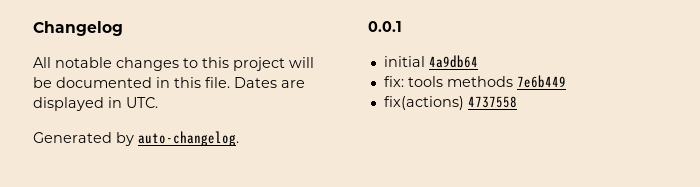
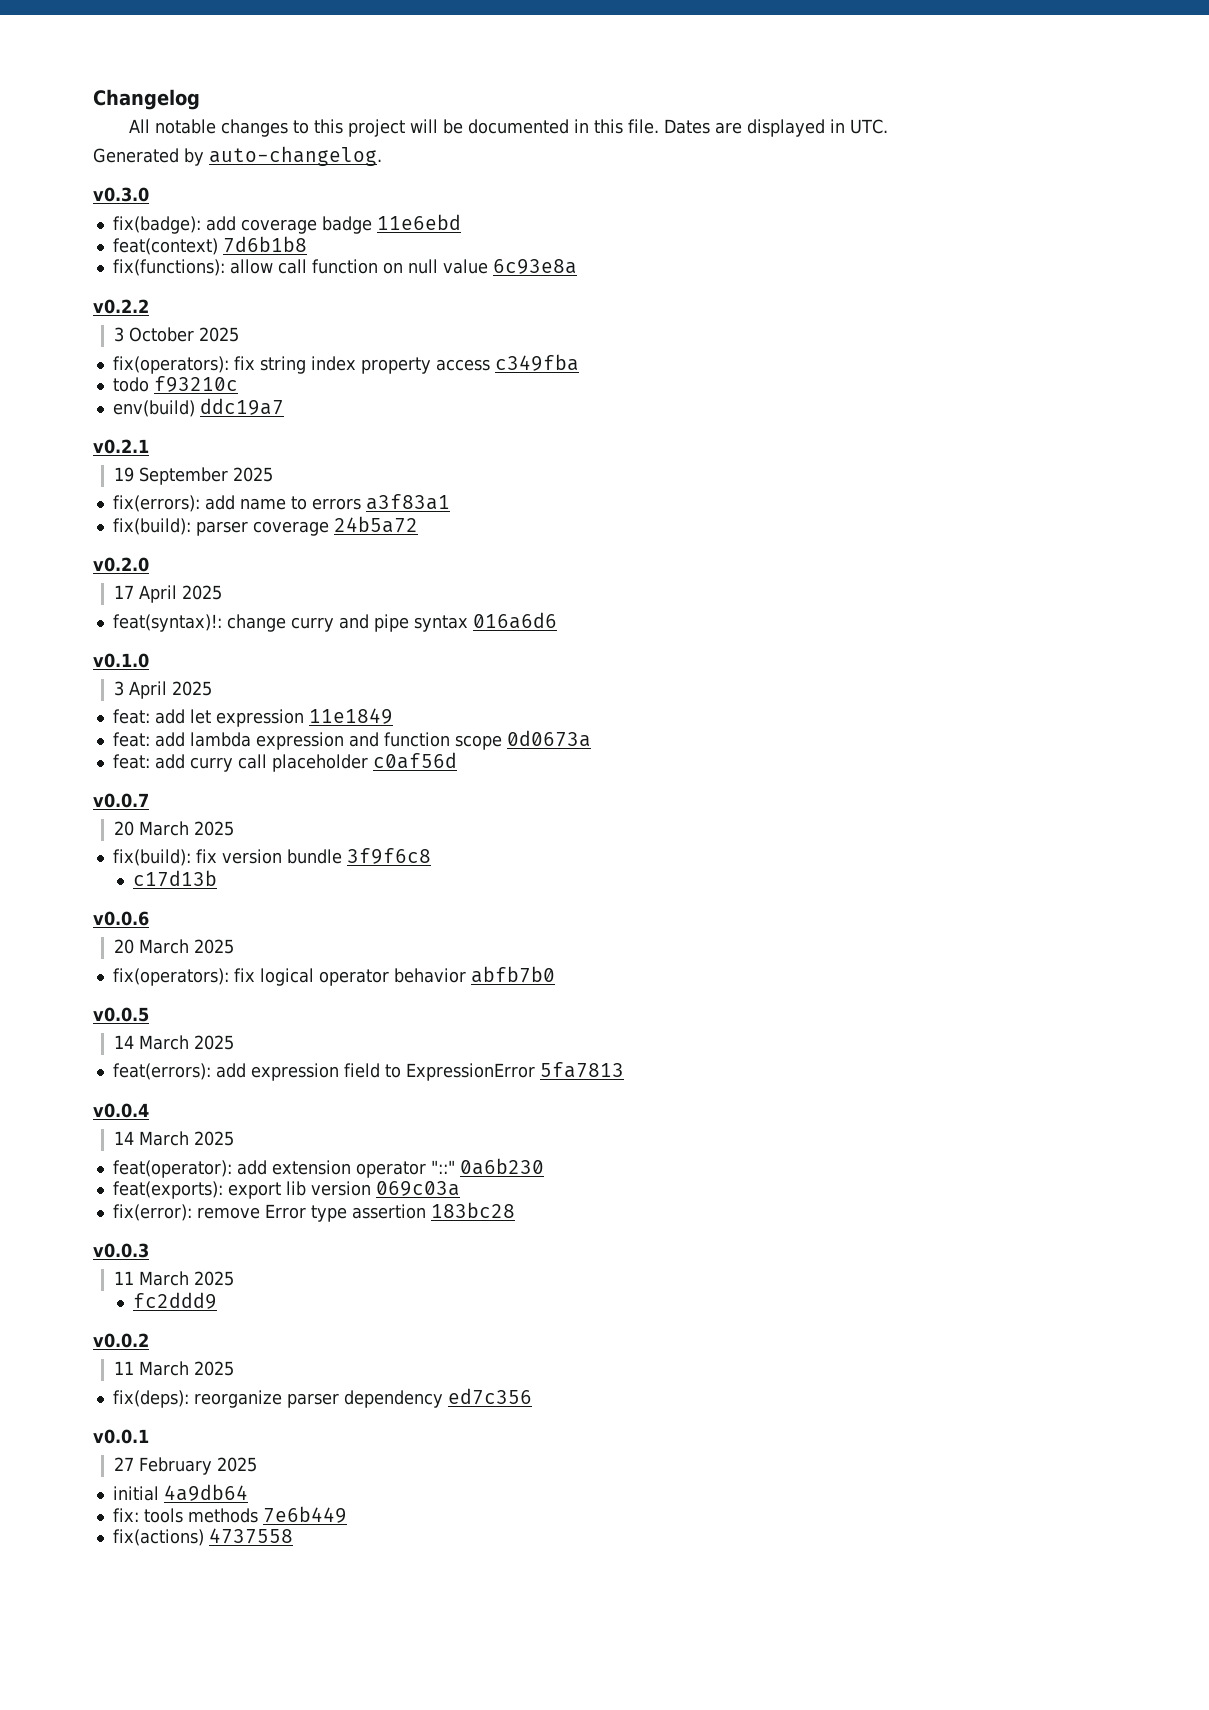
[368,21,402,32] 0.0.1 -> [93,187,149,202] [112,214,461,234] [112,236,307,255] [112,259,577,276] [93,299,149,314] [113,327,239,342] [112,354,579,374] [112,376,238,392] [112,398,284,417] [93,439,149,454] [113,467,273,485] [112,494,450,512] [112,516,418,536] [93,557,149,572] [113,585,222,603] [112,612,557,632] [93,653,149,668] [113,681,212,699] [112,708,393,727] [112,730,591,750] [112,752,457,772] [93,793,149,808] [113,821,234,836] [112,848,431,866] [133,870,218,887] [93,911,149,926] [113,939,234,954] [112,966,555,986] [93,1007,149,1022] [113,1035,234,1050] [112,1062,624,1081] [93,1103,149,1118] [113,1131,234,1146] [112,1158,544,1178] [112,1181,460,1199] [112,1202,515,1222] [93,1243,149,1258] [113,1271,234,1286] [133,1292,218,1309] [93,1333,149,1348] [113,1361,234,1376] [112,1388,532,1408] [93,1429,149,1444] [113,1457,257,1475] v0.3.0 // fix(badge): add coverage badge 11e6ebd // feat(context) 7d6b1b8 // fix(functions): allow call function on null value 6c93e8a // v0.2.2 // 3 October 2025 // fix(operators): fix string index property access c349fba // todo f93210c // env(build) ddc19a7 // v0.2.1 // 19 September 2025 // fix(errors): add name to errors a3f83a1 // fix(build): parser coverage 24b5a72 // v0.2.0 // 17 April 2025 // feat(syntax)!: change curry and pipe syntax 016a6d6 // v0.1.0 // 3 April 2025 // feat: add let expression 11e1849 // feat: add lambda expression and function scope 0d0673a // feat: add curry call placeholder c0af56d // v0.0.7 // 20 March 2025 // fix(build): fix version bundle 3f9f6c8 // c17d13b // v0.0.6 // 20 March 2025 // fix(operators): fix logical operator behavior abfb7b0 // v0.0.5 // 14 March 2025 // feat(errors): add expression field to ExpressionError 5fa7813 // v0.0.4 // 14 March 2025 // feat(operator): add extension operator "::" 0a6b230 // feat(exports): export lib version 069c03a // fix(error): remove Error type assertion 183bc28 // v0.0.3 // 11 March 2025 // fc2ddd9 // v0.0.2 // 11 March 2025 // fix(deps): reorganize parser dependency ed7c356 // v0.0.1 // 27 February 2025

